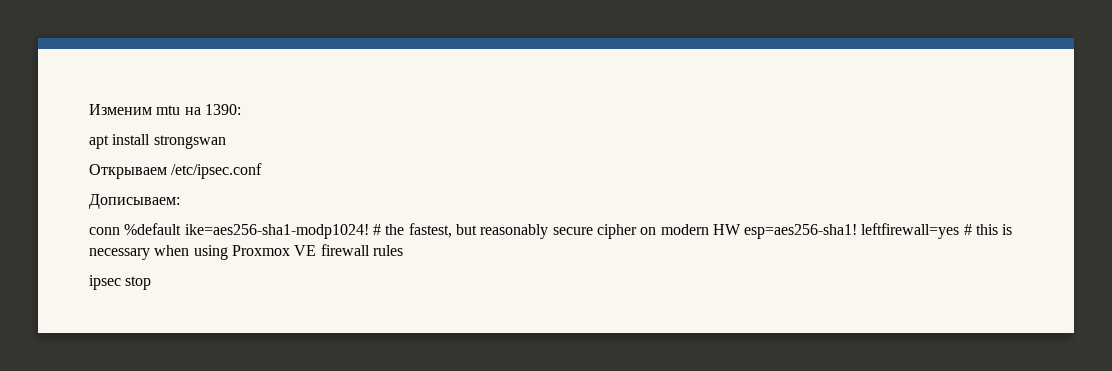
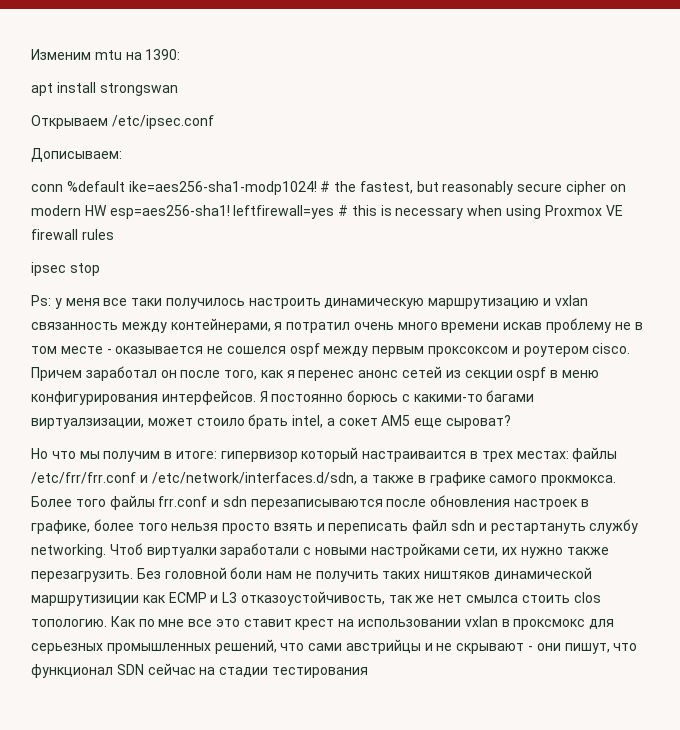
(152, 283) none -> [31,295,588,309] [31,318,643,333] [31,343,631,357] [31,366,599,381] [31,390,535,405] [31,414,512,429] [31,447,618,462] [31,472,617,486] [31,495,589,510] [31,519,639,534] [31,543,609,558] [31,567,593,582] [31,591,601,606] [31,616,615,630] [31,639,638,654] [31,663,368,678] // Ps: у меня все таки получилось настроить динамическую маршрутизацию и vxlan связанность между контейнерами, я потратил очень много времени искав проблему не в том месте - оказывается не сошелся ospf между первым проксоксом и роутером cisco. Причем заработал он после того, как я перенес анонс сетей из секции ospf в меню конфигурирования интерфейсов. Я постоянно борюсь с какими-то багами виртуалзизации, может стоило брать intel, а сокет AM5 еще сыроват? // Но что мы получим в итоге: гипервизор который настраиваится в трех местах: файлы /etc/frr/frr.conf и /etc/network/interfaces.d/sdn, а также в графике самого прокмокса. Более того файлы frr.conf и sdn перезаписываются после обновления настроек в графике, более того нельзя просто взять и переписать файл sdn и рестартануть службу networking. Чтоб виртуалки заработали с новыми настройками сети, их нужно также перезагрузить. Без головной боли нам не получить таких ништяков динамической маршрутизиции как ECMP и L3 отказоустойчивость, так же нет смылса стоить clos топологию. Как по мне все это ставит крест на использовании vxlan в проксмокс для серьезных промышленных решений, что сами австрийцы и не скрывают - они пишут, что функционал SDN сейчас на стадии тестирования

